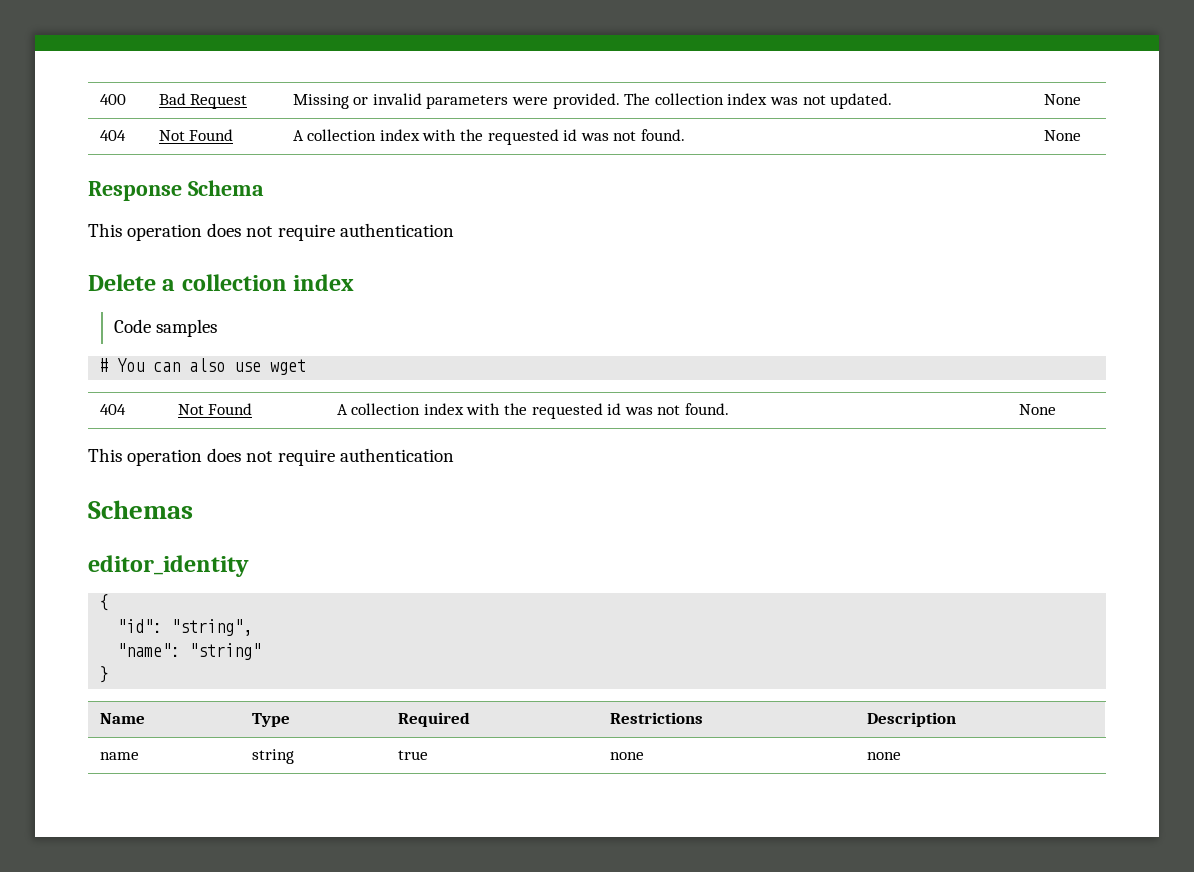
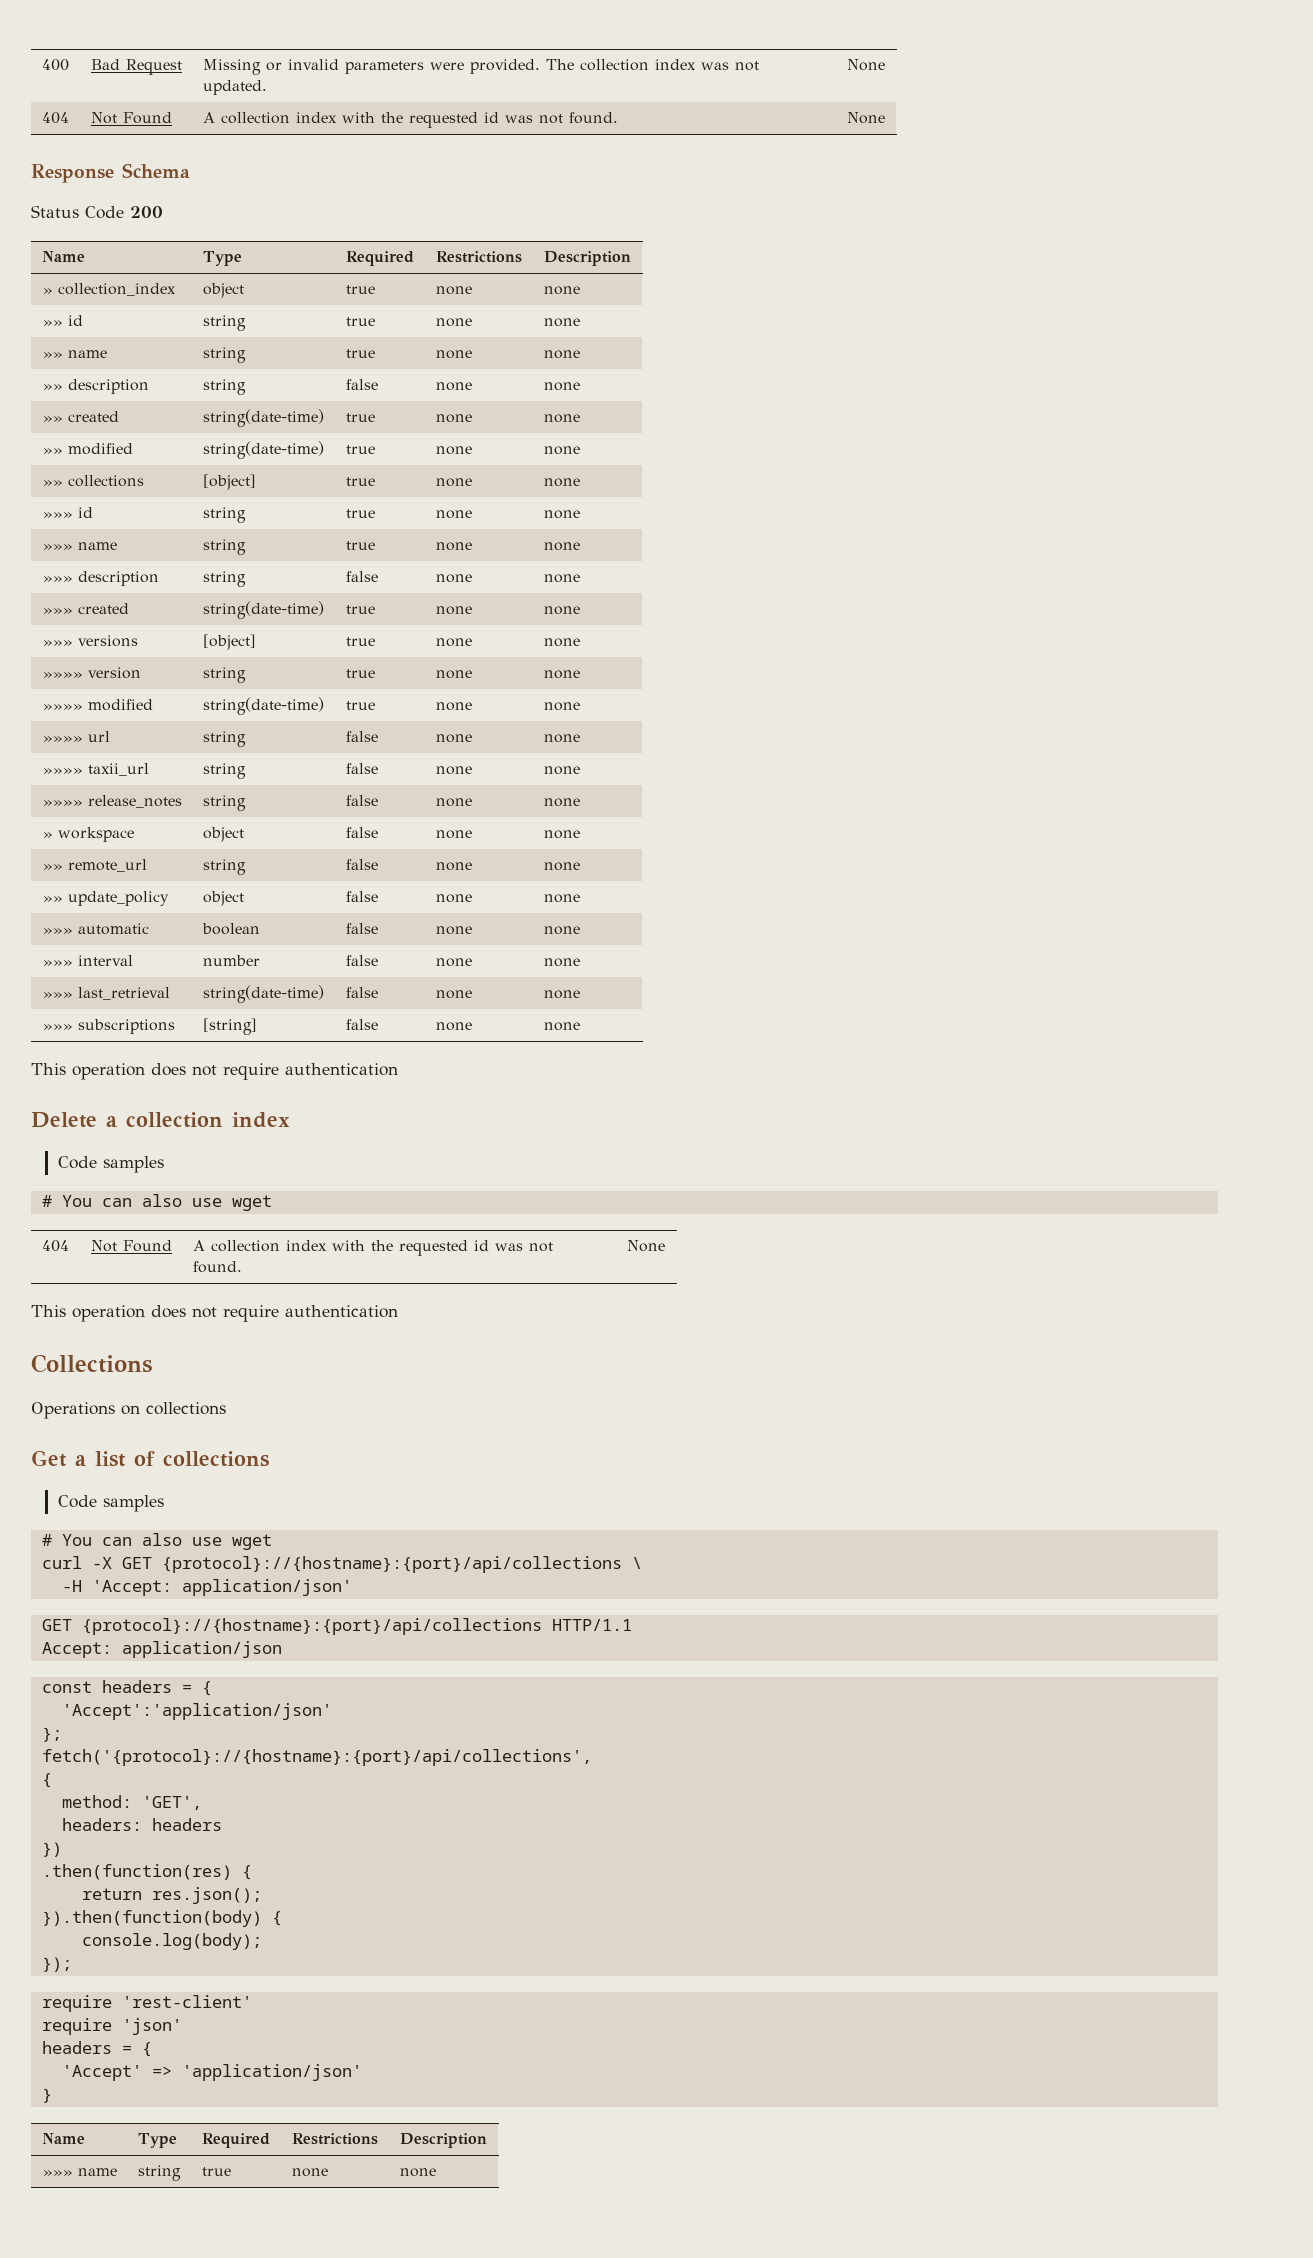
(264, 188) none -> [31,205,163,219] [41,251,85,262] [202,251,242,266] [345,251,414,266] [435,251,522,263] [543,251,631,266] [41,283,176,296] [202,283,244,298] [345,285,375,294] [435,286,472,295] [543,286,580,295] [41,315,83,326] [202,315,246,331] [345,317,375,326] [435,318,472,327] [543,318,580,327] [41,350,107,358] [202,347,246,363] [345,349,375,358] [435,350,472,359] [543,350,580,359] [41,379,149,394] [202,379,246,395] [345,379,378,390] [435,382,472,391] [543,382,580,391] [41,411,119,422] [202,409,324,427] [345,413,375,422] [435,414,472,423] [543,414,580,423] [41,443,133,455] [202,441,324,459] [345,445,375,454] [435,446,472,455] [543,446,580,455] [41,475,144,487] [202,474,256,490] [345,477,375,486] [435,478,472,487] [543,478,580,487] [41,507,93,518] [202,507,246,523] [345,509,375,518] [435,510,472,519] [543,510,580,519] [41,542,117,550] [202,539,246,555] [345,541,375,550] [435,542,472,551] [543,542,580,551] [41,571,159,586] [202,571,246,587] [345,571,378,582] [435,574,472,583] [543,574,580,583] [41,603,129,614] [202,601,324,619] [345,605,375,614] [435,606,472,615] [543,606,580,615] [41,635,138,647] [202,634,256,650] [345,637,375,646] [435,638,472,647] [543,638,580,647] [41,667,141,679] [202,667,246,683] [345,669,375,678] [435,670,472,679] [543,670,580,679] [41,699,153,711] [202,697,324,715] [345,701,375,710] [435,702,472,711] [543,702,580,711] [41,731,110,742] [202,731,246,747] [345,731,378,742] [435,734,472,743] [543,734,580,743] [41,763,149,776] [202,763,246,779] [345,763,378,774] [435,766,472,775] [543,766,580,775] [41,795,182,808] [202,795,246,811] [345,795,378,806] [435,798,472,807] [543,798,580,807] [41,827,134,842] [202,827,244,842] [345,827,378,838] [435,830,472,839] [543,830,580,839] [41,859,147,872] [202,859,246,875] [345,859,378,870] [435,862,472,871] [543,862,580,871] [41,891,169,906] [202,891,244,906] [345,891,378,902] [435,894,472,903] [543,894,580,903] [41,923,149,935] [201,923,260,935] [345,923,378,934] [435,926,472,935] [543,926,580,935] [41,955,133,966] [202,955,260,966] [345,955,378,966] [435,958,472,967] [543,958,580,967] [41,987,170,1000] [202,985,324,1003] [345,987,378,998] [435,990,472,999] [543,990,580,999] [41,1019,175,1034] [202,1018,257,1035] [345,1019,378,1030] [435,1022,472,1031] [543,1022,580,1031] // Status Code 200 // Name | Type | Required | Restrictions | Description // » collection_index | object | true | none | none // »» id | string | true | none | none // »» name | string | true | none | none // »» description | string | false | none | none // »» created | string(date-time) | true | none | none // »» modified | string(date-time) | true | none | none // »» collections | [object] | true | none | none // »»» id | string | true | none | none // »»» name | string | true | none | none // »»» description | string | false | none | none // »»» created | string(date-time) | true | none | none // »»» versions | [object] | true | none | none // »»»» version | string | true | none | none // »»»» modified | string(date-time) | true | none | none // »»»» url | string | false | none | none // »»»» taxii_url | string | false | none | none // »»»» release_notes | string | false | none | none // » workspace | object | false | none | none // »» remote_url | string | false | none | none // »» update_policy | object | false | none | none // »»» automatic | boolean | false | none | none // »»» interval | number | false | none | none // »»» last_retrieval | string(date-time) | false | none | none // »»» subscriptions | [string] | false | none | none
[88,500,193,519] [88,555,249,577] [99,594,109,611] [117,619,253,636] [117,643,262,660] Schemas // editor_identity // { // "id": "string", // "name": "string" -> [31,1354,153,1373] [31,1402,226,1419] [31,1450,269,1467] [57,1495,164,1512] [41,1533,272,1550] [41,1556,642,1573] [61,1579,352,1596] [41,1618,632,1635] [41,1641,282,1658] [41,1680,212,1696] [61,1703,332,1720] [41,1727,62,1742] [41,1749,592,1766] [41,1773,52,1788] [61,1795,202,1810] [61,1818,222,1831] [41,1842,62,1857] [41,1864,252,1880] [81,1887,262,1904] [41,1910,282,1927] [81,1933,262,1950] [41,1957,72,1972] [41,1995,252,2012] [41,2018,182,2035] [41,2041,152,2057] [61,2064,362,2081] Collections // Operations on collections // Get a list of collections // Code samples // # You can also use wget // curl -X GET {protocol}://{hostname}:{port}/api/collections \ // -H 'Accept: application/json' // GET {protocol}://{hostname}:{port}/api/collections HTTP/1.1 // Accept: application/json // const headers = { // 'Accept':'application/json' // }; // fetch('{protocol}://{hostname}:{port}/api/collections', // { // method: 'GET', // headers: headers // }) // .then(function(res) { // return res.json(); // }).then(function(body) { // console.log(body); // }); // require 'rest-client' // require 'json' // headers = { // 'Accept' => 'application/json'
(956, 719) none -> [41,2170,73,2176] »»»

